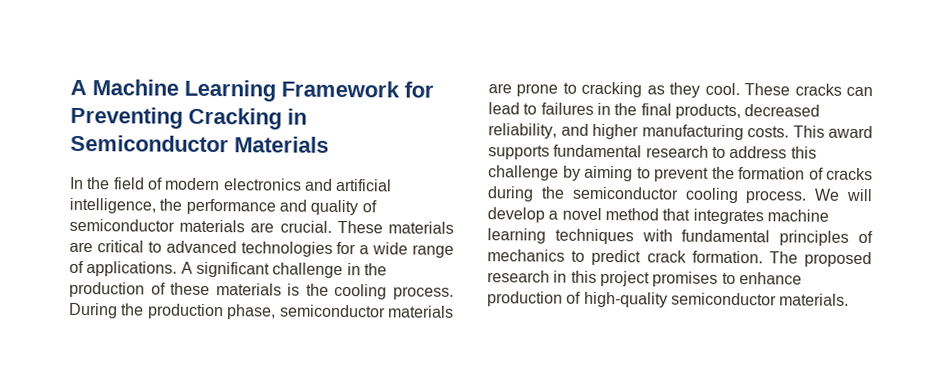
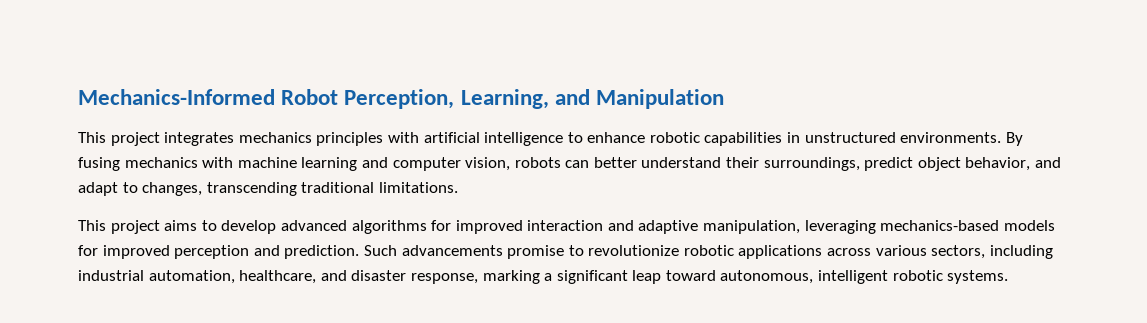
[70,79,434,102] [70,106,307,130] [70,134,329,153] [70,176,393,192] [69,197,377,216] [69,218,454,234] [69,240,454,258] [69,260,387,279] [69,281,454,300] [69,302,455,320] [488,81,873,98] [488,102,821,120] [488,123,873,141] [488,144,817,160] [488,165,873,182] [487,186,873,204] [487,207,829,225] [487,228,873,246] [487,249,873,268] [487,270,802,287] [487,291,850,308] A Machine Learning Framework for Preventing Cracking in Semiconductor Materials // In the field of modern electronics and artificial intelligence, the performance and quality of semiconductor materials are crucial. These materials are critical to advanced technologies for a wide range of applications. A significant challenge in the production of these materials is the cooling process. During the production phase, semiconductor materials are prone to cracking as they cool. These cracks can lead to failures in the final products, decreased reliability, and higher manufacturing costs. This award supports fundamental research to address this challenge by aiming to prevent the formation of cracks during the semiconductor cooling process. We will develop a novel method that integrates machine learning techniques with fundamental principles of mechanics to predict crack formation. The proposed research in this project promises to enhance production of high-quality semiconductor materials. -> [78,89,725,109] [78,132,1023,146] [78,157,1062,171] [78,182,458,196] [78,220,1055,234] [78,245,1053,259] [78,270,1009,284] Mechanics-Informed Robot Perception, Learning, and Manipulation // This project integrates mechanics principles with artificial intelligence to enhance robotic capabilities in unstructured environments. By fusing mechanics with machine learning and computer vision, robots can better understand their surroundings, predict object behavior, and adapt to changes, transcending traditional limitations. // This project aims to develop advanced algorithms for improved interaction and adaptive manipulation, leveraging mechanics-based models for improved perception and prediction. Such advancements promise to revolutionize robotic applications across various sectors, including industrial automation, healthcare, and disaster response, marking a significant leap toward autonomous, intelligent robotic systems.

